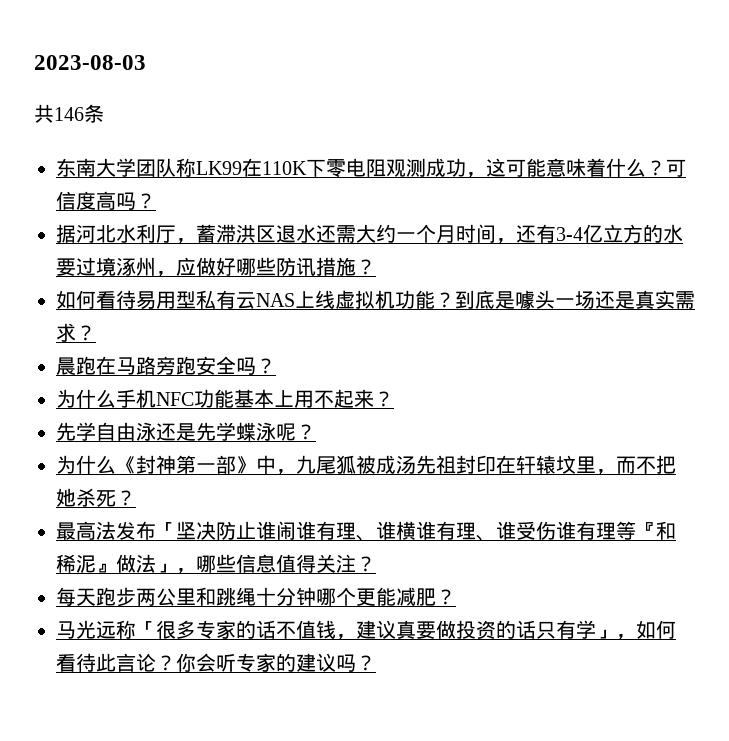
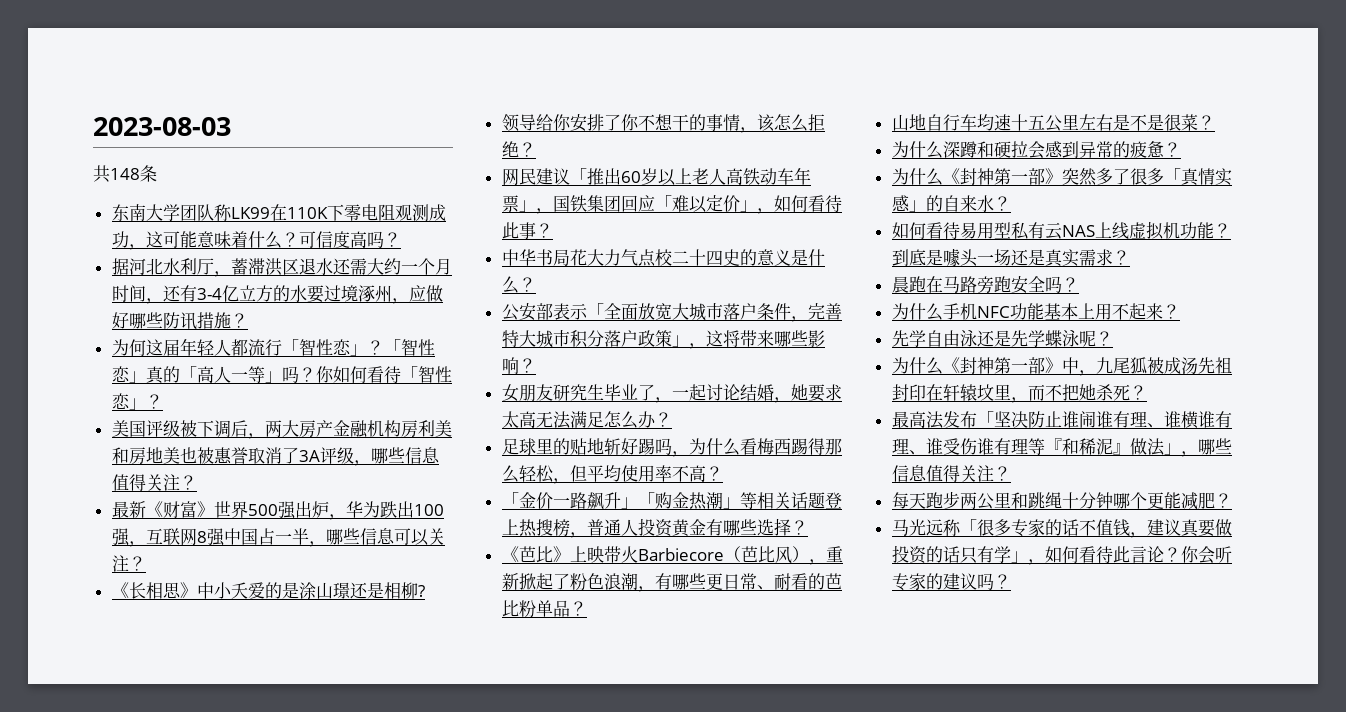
[54,107,84,121] 146 -> [110,168,140,180] 148
(376, 267) none -> [111,338,435,356] [111,366,452,384] [111,393,163,410] [111,420,452,439] [111,447,440,466] [111,474,197,491] [111,501,444,520] [111,528,445,547] [111,555,146,572] [111,582,425,599] [501,114,825,133] [501,141,536,157] [501,167,811,186] [501,195,842,214] [501,222,553,239] [501,249,825,267] [501,276,536,294] [501,303,842,322] [501,330,825,349] [501,357,536,374] [501,384,842,403] [501,411,672,429] [501,438,842,457] [501,465,723,484] [501,492,842,510] [501,518,808,538] [501,546,843,565] [501,573,842,592] [501,600,587,618] [891,114,1215,132] [891,141,1181,159] [891,168,1232,186] [891,195,1011,212] // 为何这届年轻人都流行「智性恋」？「智性恋」真的「高人一等」吗？你如何看待「智性恋」？ // 美国评级被下调后，两大房产金融机构房利美和房地美也被惠誉取消了3A评级，哪些信息值得关注？ // 最新《财富》世界500强出炉，华为跌出100强，互联网8强中国占一半，哪些信息可以关注？ // 《长相思》中小夭爱的是涂山璟还是相柳? // 领导给你安排了你不想干的事情，该怎么拒绝？ // 网民建议「推出60岁以上老人高铁动车年票」，国铁集团回应「难以定价」，如何看待此事？ // 中华书局花大力气点校二十四史的意义是什么？ // 公安部表示「全面放宽大城市落户条件，完善特大城市积分落户政策」，这将带来哪些影响？ // 女朋友研究生毕业了，一起讨论结婚，她要求太高无法满足怎么办？ // 足球里的贴地斩好踢吗，为什么看梅西踢得那么轻松，但平均使用率不高？ // 「金价一路飙升」「购金热潮」等相关话题登上热搜榜，普通人投资黄金有哪些选择？ // 《芭比》上映带火Barbiecore（芭比风），重新掀起了粉色浪潮，有哪些更日常、耐看的芭比粉单品？ // 山地自行车均速十五公里左右是不是很菜？ // 为什么深蹲和硬拉会感到异常的疲惫？ // 为什么《封神第一部》突然多了很多「真情实感」的自来水？

